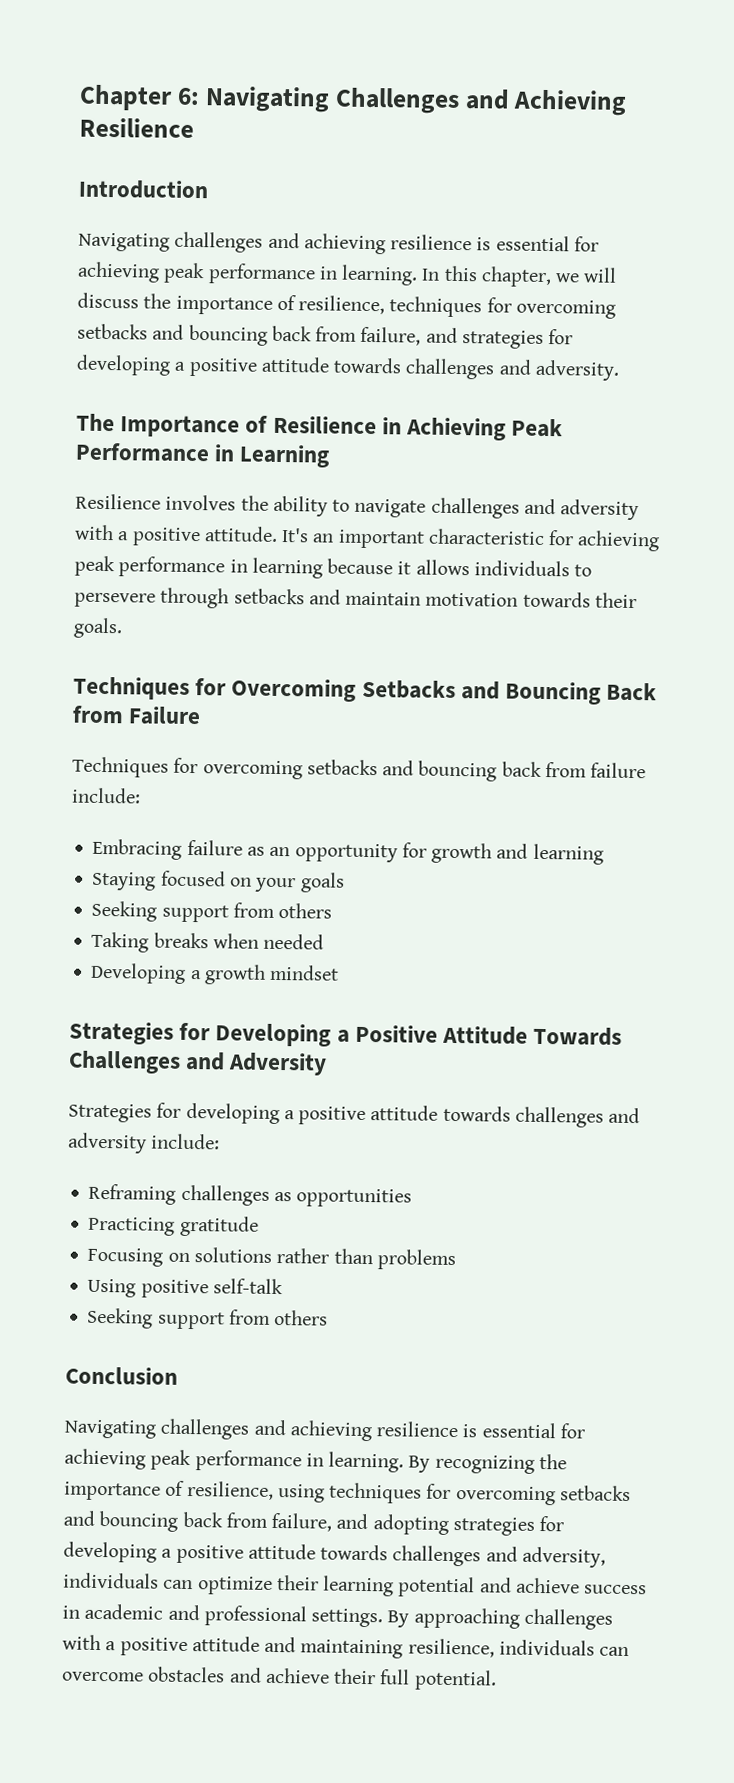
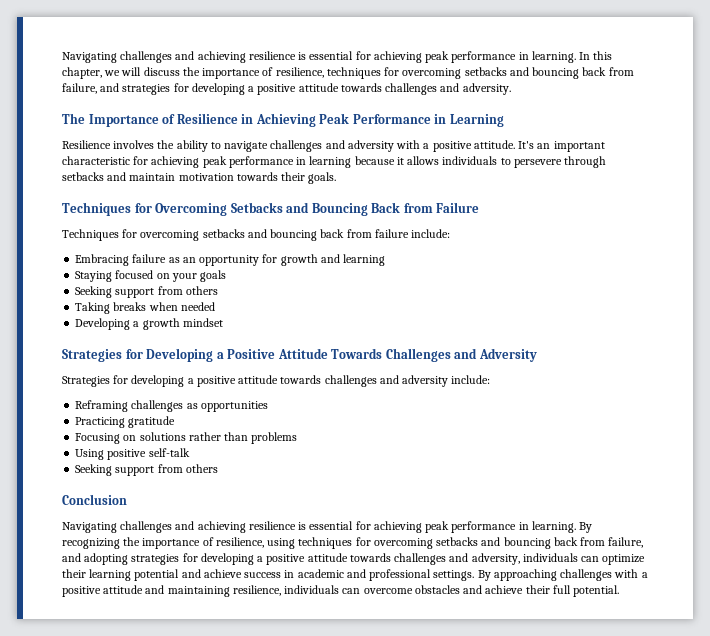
[79,84,628,116] [79,117,194,138] [78,179,209,200] Chapter 6: Navigating Challenges and Achieving Resilience // Introduction // -> (62, 57) none

